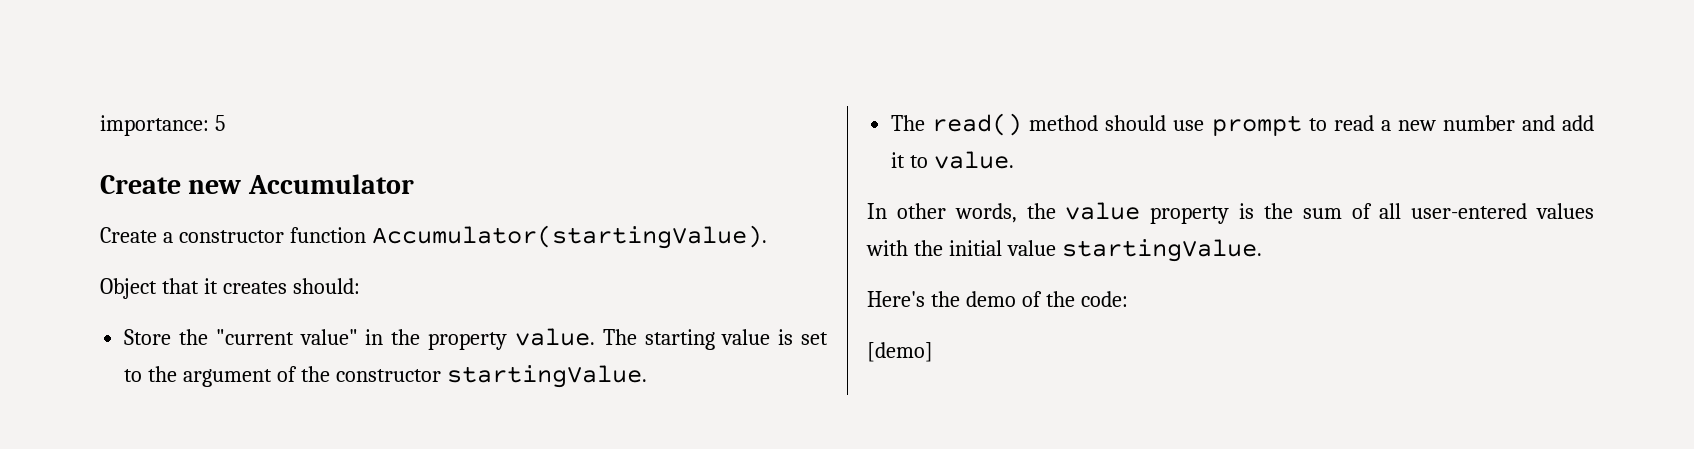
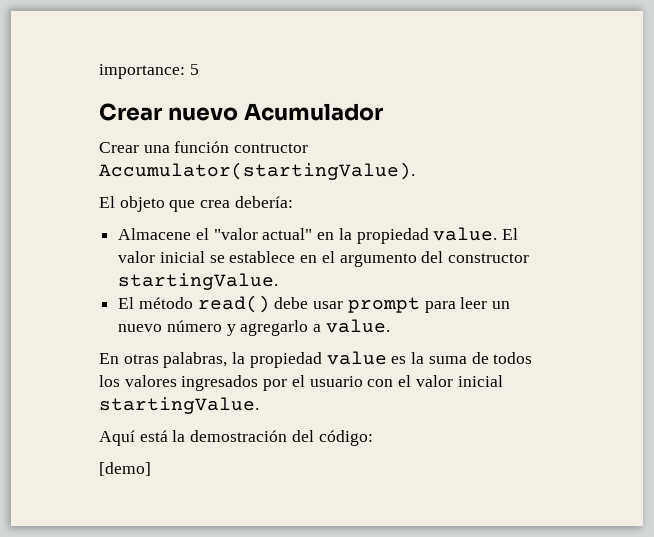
[100,174,414,194] [100,225,767,249] [100,278,360,299] [124,328,829,350] [124,365,647,388] [891,113,1595,136] [891,151,1015,169] [867,202,1594,224] [866,239,1262,262] [867,291,1128,307] Create new Accumulator // Create a constructor function Accumulator(startingValue). // Object that it creates should: // Store the "current value" in the property value. The starting value is set to the argument of the constructor startingValue. // The read() method should use prompt to read a new number and add it to value. // In other words, the value property is the sum of all user-entered values with the initial value startingValue. // Here's the demo of the code: -> [99,103,384,121] [99,141,309,153] [99,162,415,180] [99,196,293,212] [118,227,519,244] [118,251,530,267] [118,273,279,290] [118,295,511,313] [118,319,390,336] [99,351,533,368] [99,375,503,391] [99,397,259,414] [99,430,373,446] Crear nuevo Acumulador // Crear una función contructor Accumulator(startingValue). // El objeto que crea debería: // Almacene el "valor actual" en la propiedad value. El valor inicial se establece en el argumento del constructor startingValue. // El método read() debe usar prompt para leer un nuevo número y agregarlo a value. // En otras palabras, la propiedad value es la suma de todos los valores ingresados por el usuario con el valor inicial startingValue. // Aquí está la demostración del código:

